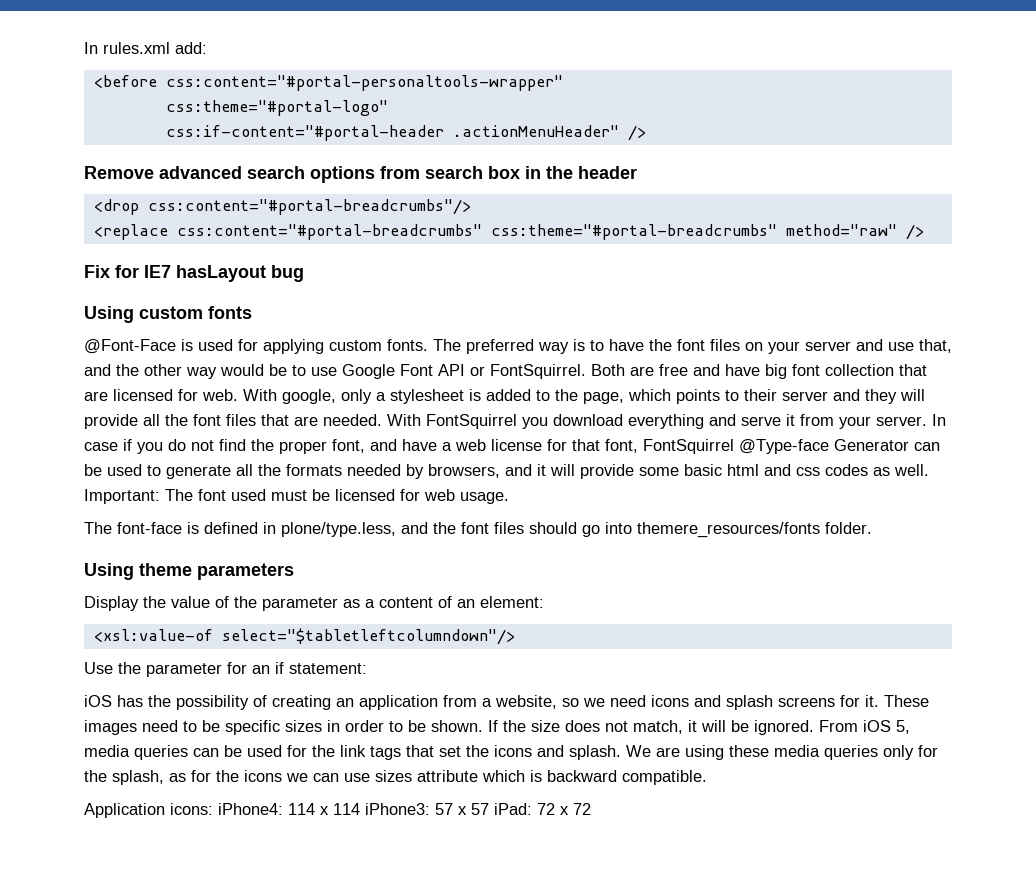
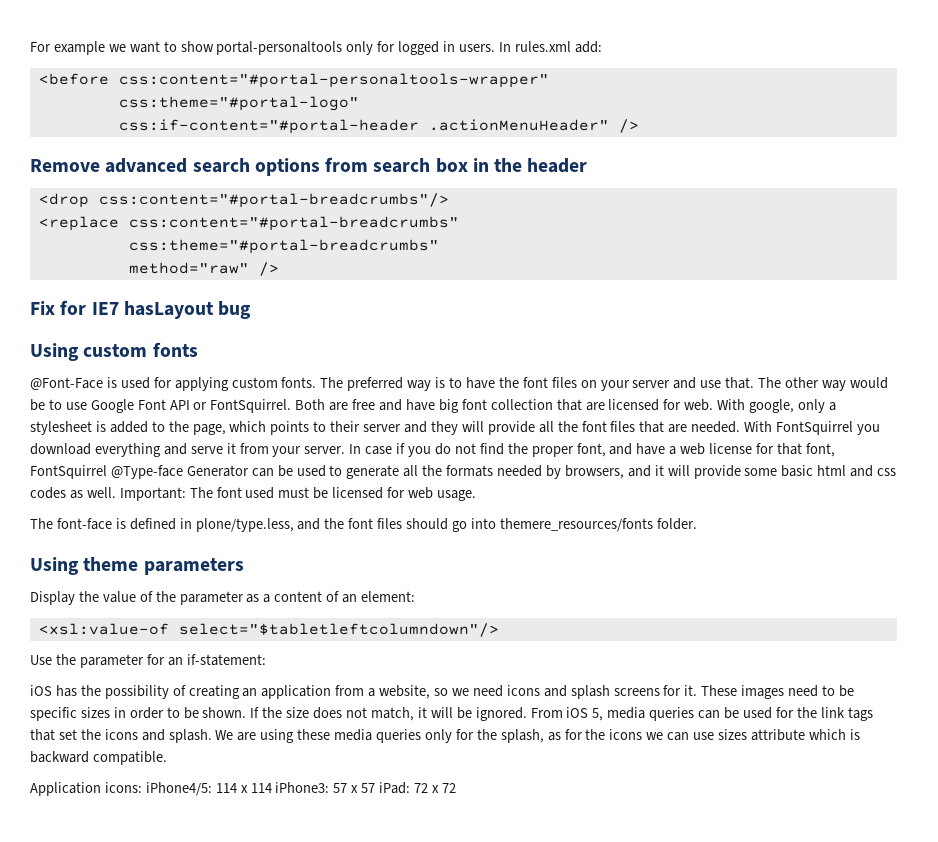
(84, 48) none -> [30,41,496,55] For example we want to show portal-personaltools only for logged in users.
(482, 232) none -> (459, 223) //
(777, 232) none -> (439, 246) //
[919,339,952,353] [84,364,139,376] that, and the -> [725,377,782,389] that. The
[275,662,367,674] if statement: -> [186,654,266,666] if-statement:
[218,803,283,815] iPhone4: -> [145,782,212,796] iPhone4/5:

